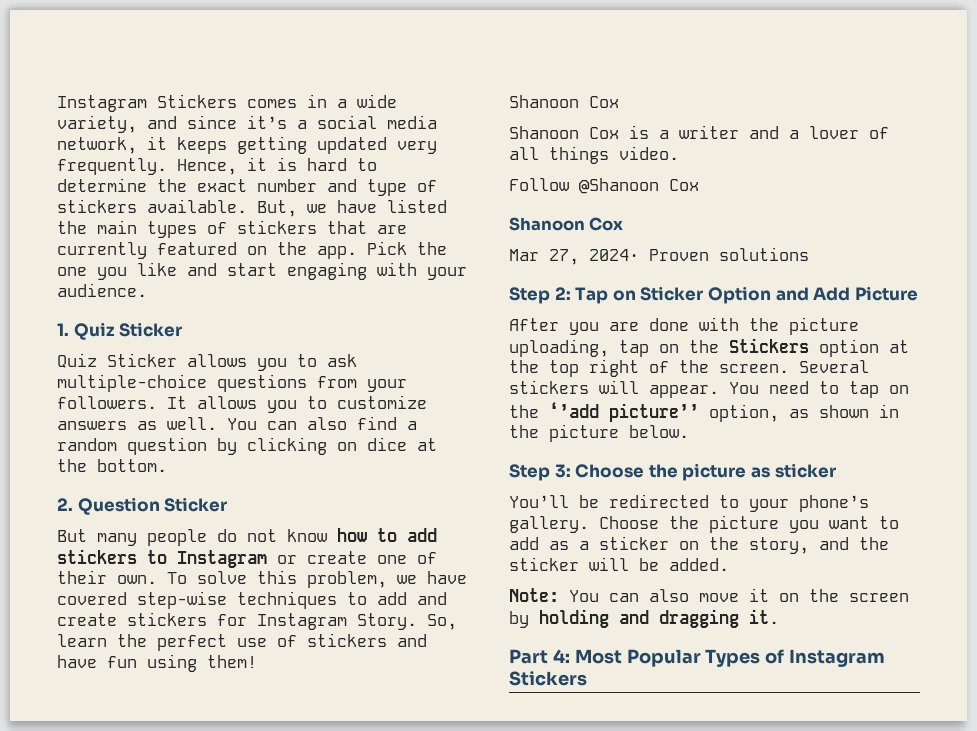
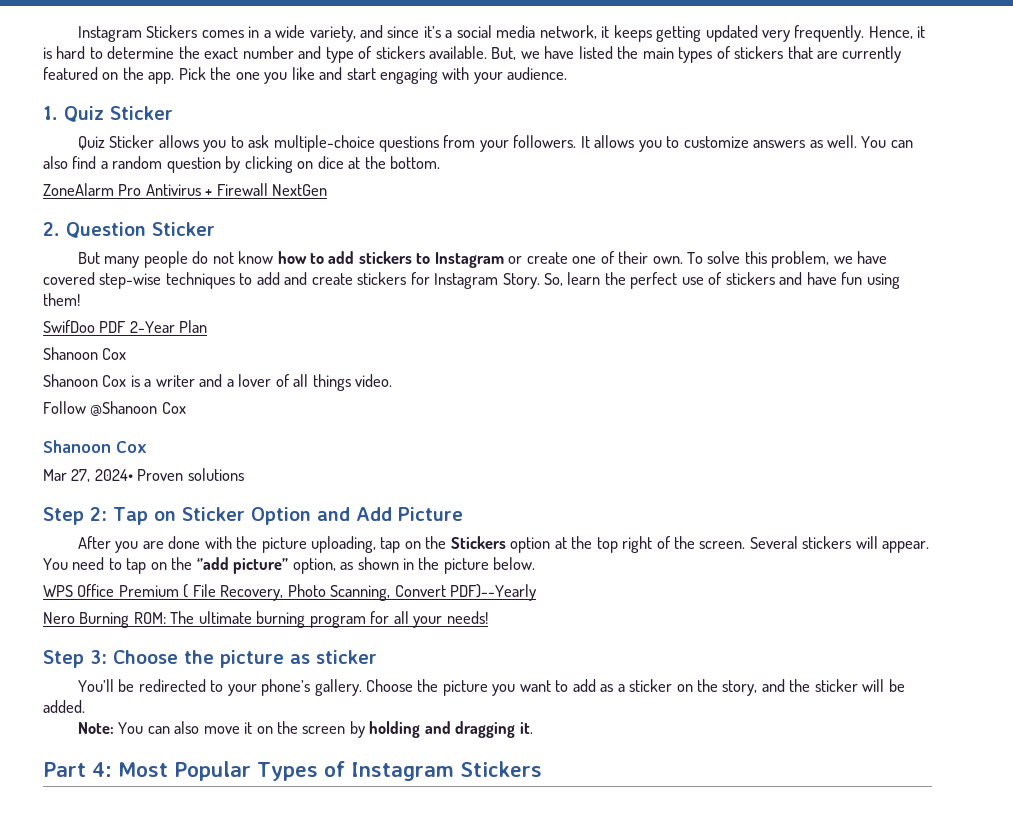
(167, 465) none -> [43,183,328,196] // ZoneAlarm Pro Antivirus + Firewall NextGen
(257, 661) none -> [43,320,208,333] // SwifDoo PDF 2-Year Plan
(689, 431) none -> [43,584,537,601] [43,611,488,628] // WPS Office Premium ( File Recovery, Photo Scanning, Convert PDF)--Yearly // Nero Burning ROM: The ultimate burning program for all your needs!

